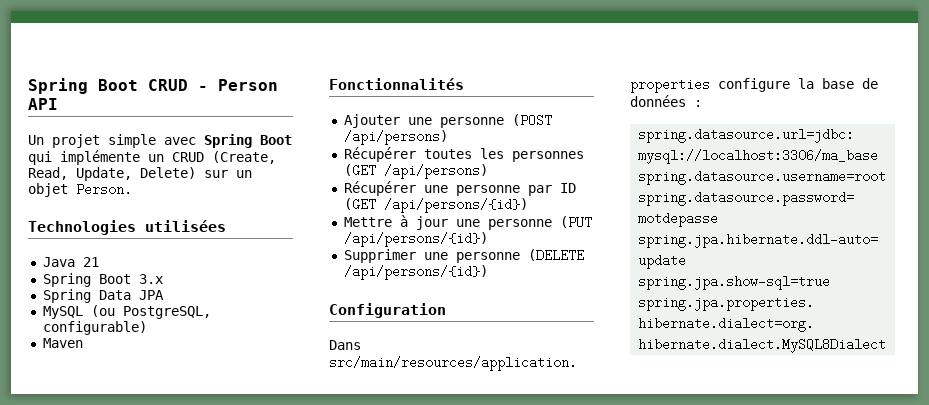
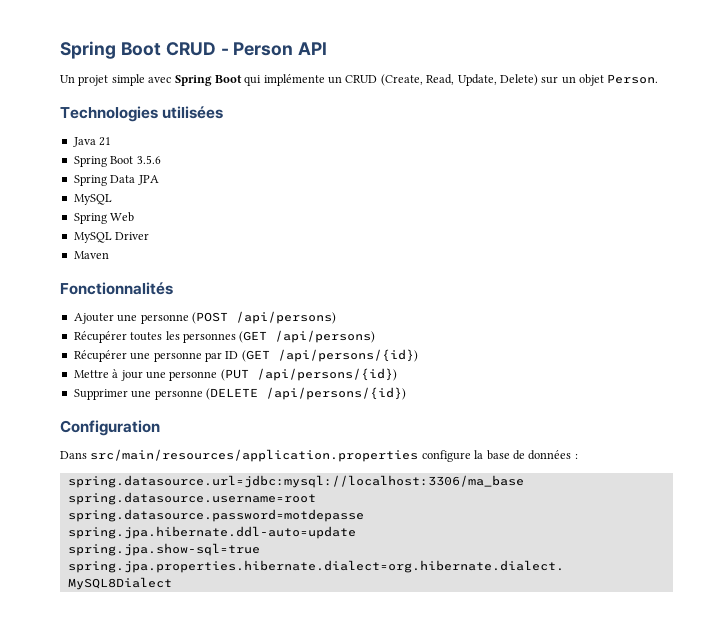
[138,274,163,284] 3.x -> [136,155,161,164] 3.5.6
[90,305,211,319] [42,321,147,335] (ou PostgreSQL, configurable) -> [73,212,135,224] [73,232,150,243] // Spring Web // MySQL Driver

